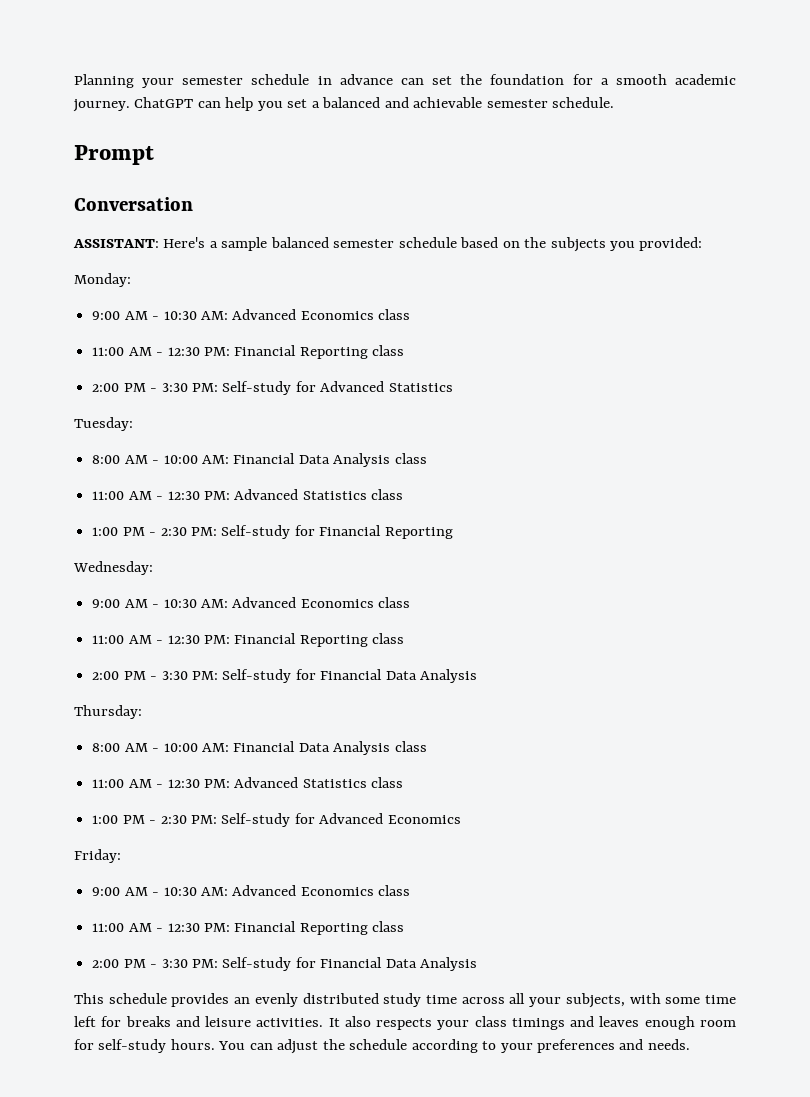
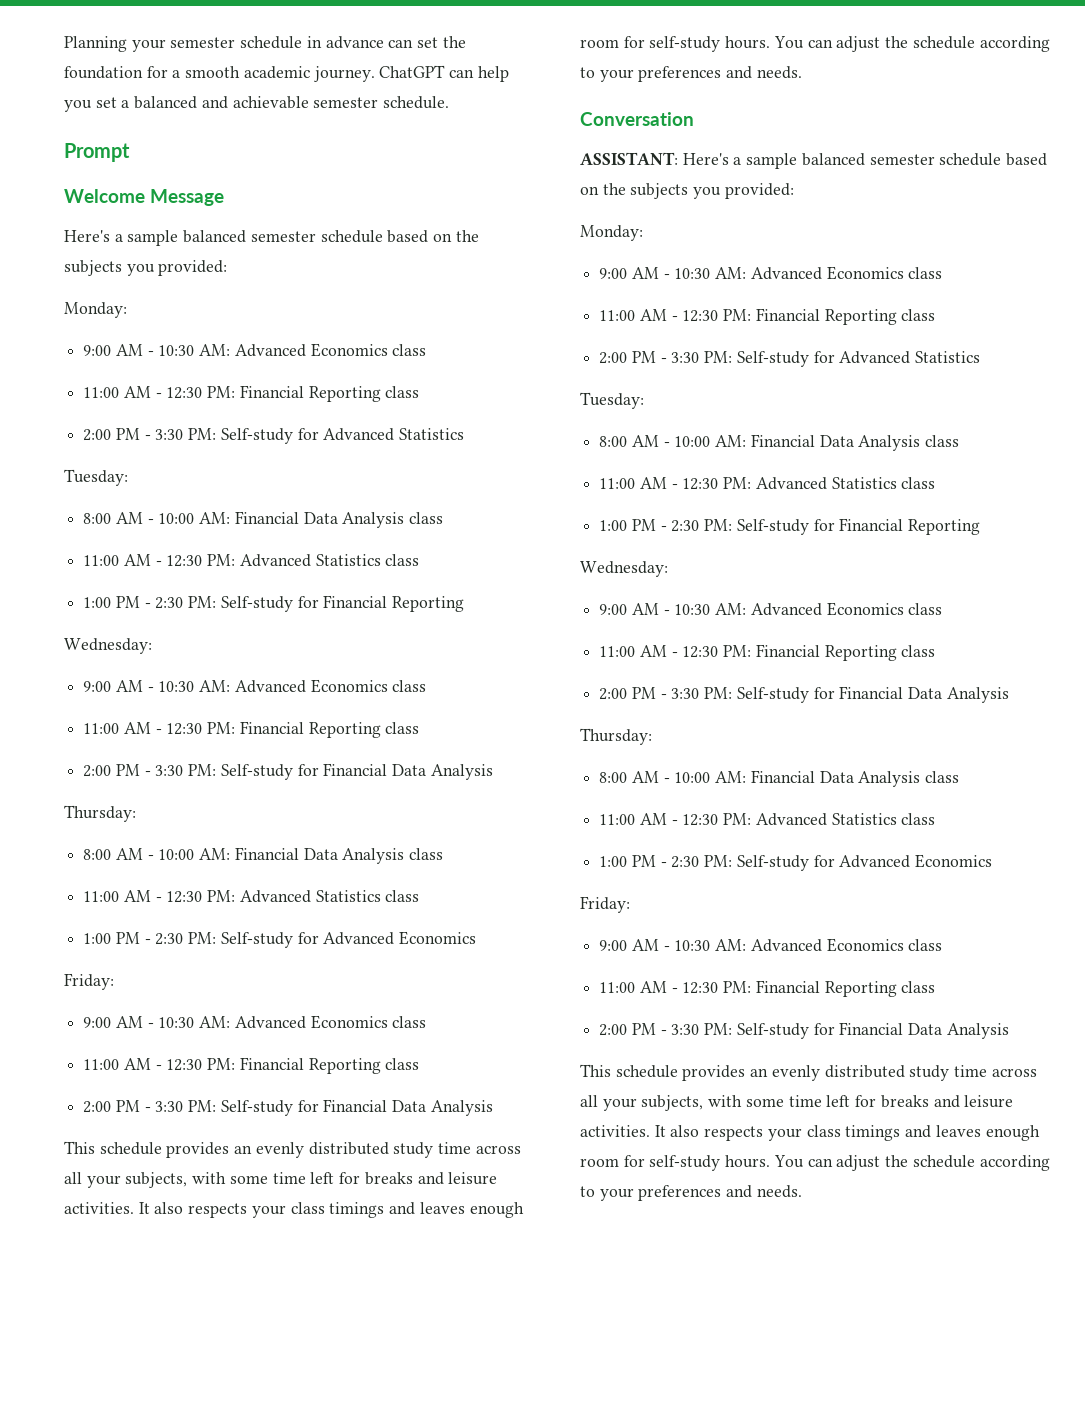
(154, 155) none -> [64,189,224,206] [64,230,479,246] [64,260,228,276] [64,302,127,318] [83,343,427,357] [83,385,420,402] [83,428,465,444] [64,469,128,486] [83,511,444,528] [83,554,420,567] [83,595,465,612] [64,638,152,654] [83,679,427,693] [83,721,420,738] [83,763,493,780] [64,805,136,822] [83,847,444,864] [83,890,420,903] [83,931,477,948] [64,973,114,990] [83,1015,427,1029] [83,1057,420,1074] [83,1099,493,1116] [64,1141,521,1158] [64,1172,498,1188] [64,1202,524,1218] [580,36,1050,52] [580,66,802,82] // Welcome Message // Here's a sample balanced semester schedule based on the subjects you provided: // Monday: // 9:00 AM - 10:30 AM: Advanced Economics class // 11:00 AM - 12:30 PM: Financial Reporting class // 2:00 PM - 3:30 PM: Self-study for Advanced Statistics // Tuesday: // 8:00 AM - 10:00 AM: Financial Data Analysis class // 11:00 AM - 12:30 PM: Advanced Statistics class // 1:00 PM - 2:30 PM: Self-study for Financial Reporting // Wednesday: // 9:00 AM - 10:30 AM: Advanced Economics class // 11:00 AM - 12:30 PM: Financial Reporting class // 2:00 PM - 3:30 PM: Self-study for Financial Data Analysis // Thursday: // 8:00 AM - 10:00 AM: Financial Data Analysis class // 11:00 AM - 12:30 PM: Advanced Statistics class // 1:00 PM - 2:30 PM: Self-study for Advanced Economics // Friday: // 9:00 AM - 10:30 AM: Advanced Economics class // 11:00 AM - 12:30 PM: Financial Reporting class // 2:00 PM - 3:30 PM: Self-study for Financial Data Analysis // This schedule provides an evenly distributed study time across all your subjects, with some time left for breaks and leisure activities. It also respects your class timings and leaves enough room for self-study hours. You can adjust the schedule according to your preferences and needs.

